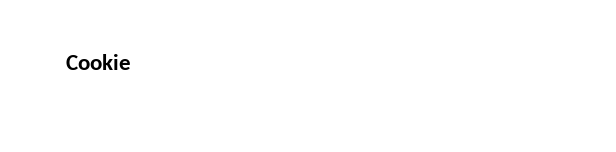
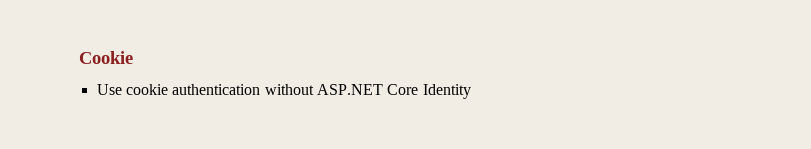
(131, 62) none -> [96,84,471,99] // Use cookie authentication without ASP.NET Core Identity

